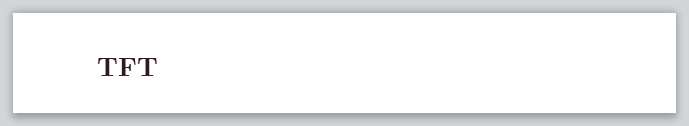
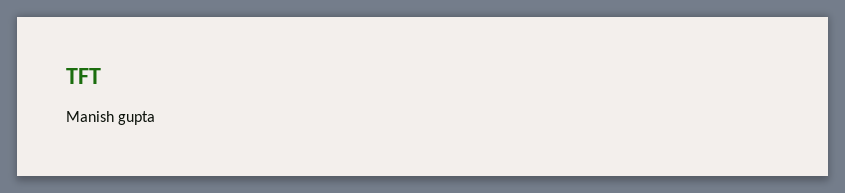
(158, 67) none -> [66,111,156,125] // Manish gupta

